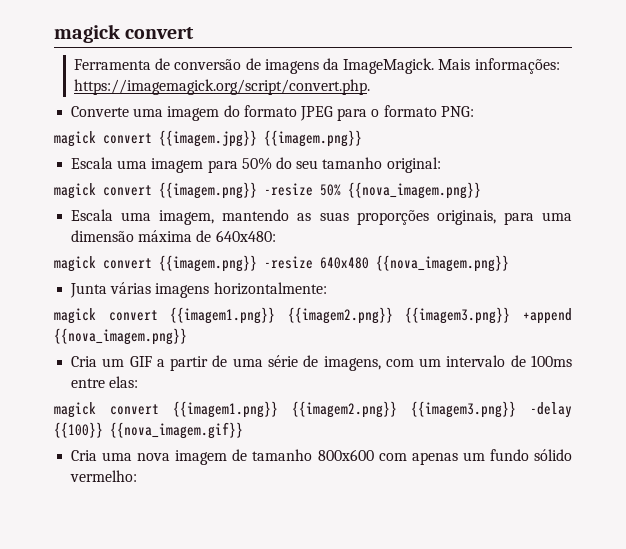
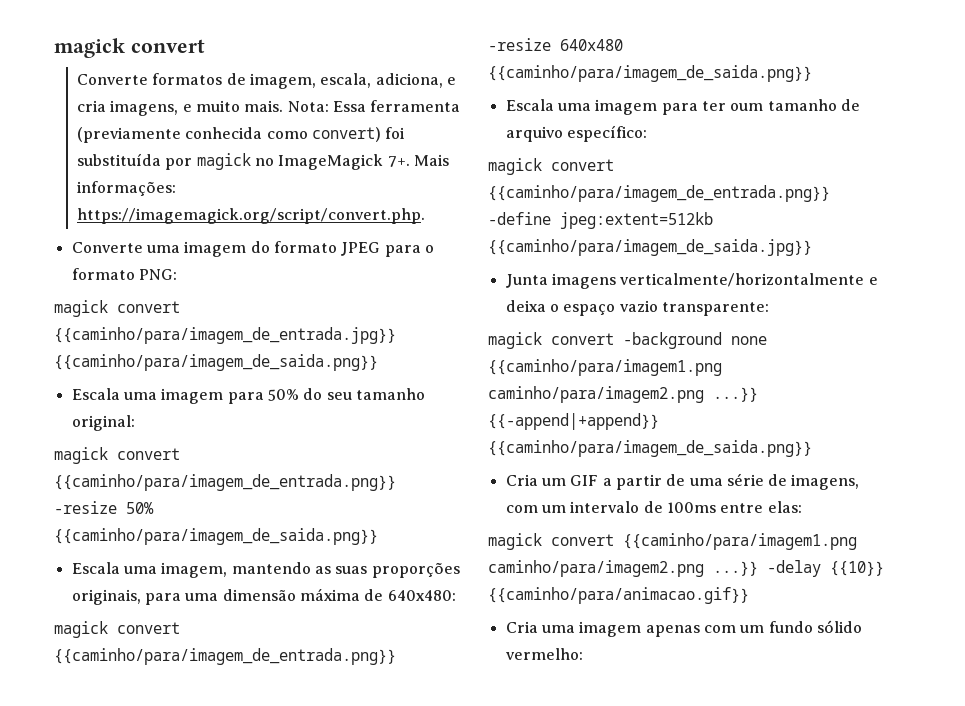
[74,58,435,74] Ferramenta de conversão de imagens da ImageMagick. -> [77,73,457,89] [77,100,461,116] [77,127,406,143] [77,153,410,170] Converte formatos de imagem, escala, adiciona, e cria imagens, e muito mais. Nota: Essa ferramenta (previamente conhecida como convert) foi substituída por magick no ImageMagick 7+.
[159,130,362,147] {{imagem.jpg}} {{imagem.png}} -> [54,327,396,344] [54,354,378,371] {{caminho/para/imagem_de_entrada.jpg}} {{caminho/para/imagem_de_saida.png}}
[159,182,257,199] {{imagem.png}} -> [54,474,396,491] {{caminho/para/imagem_de_entrada.png}}
[348,182,481,199] {{nova_imagem.png}} -> [54,528,378,545] {{caminho/para/imagem_de_saida.png}}
[159,255,257,272] {{imagem.png}} -> [54,648,396,665] {{caminho/para/imagem_de_entrada.png}}
[376,255,509,272] [70,282,327,298] [54,307,572,324] [54,328,187,345] {{nova_imagem.png}} // Junta várias imagens horizontalmente: // magick convert {{imagem1.png}} {{imagem2.png}} {{imagem3.png}} +append {{nova_imagem.png}} -> [488,65,812,82] [505,99,860,115] [505,125,647,142] [488,158,614,175] [488,185,830,202] [488,212,713,229] [488,239,812,256] [505,273,878,289] [505,300,769,316] [488,332,767,349] [488,359,722,376] [488,386,758,403] [488,413,659,430] [488,440,812,457] {{caminho/para/imagem_de_saida.png}} // Escala uma imagem para ter oum tamanho de arquivo específico: // magick convert {{caminho/para/imagem_de_entrada.png}} -define jpeg:extent=512kb {{caminho/para/imagem_de_saida.jpg}} // Junta imagens verticalmente/horizontalmente e deixa o espaço vazio transparente: // magick convert -background none {{caminho/para/imagem1.png caminho/para/imagem2.png ...}} {{-append|+append}} {{caminho/para/imagem_de_saida.png}}
[173,401,572,418] [54,422,243,439] [71,449,458,465] {{imagem1.png}} {{imagem2.png}} {{imagem3.png}} -delay {{100}} {{nova_imagem.gif}} // Cria uma nova imagem de tamanho 800x600 com apenas -> [623,533,857,550] [488,560,884,577] [488,587,749,604] [505,621,736,637] {{caminho/para/imagem1.png caminho/para/imagem2.png ...}} -delay {{10}} {{caminho/para/animacao.gif}} // Cria uma imagem apenas com

